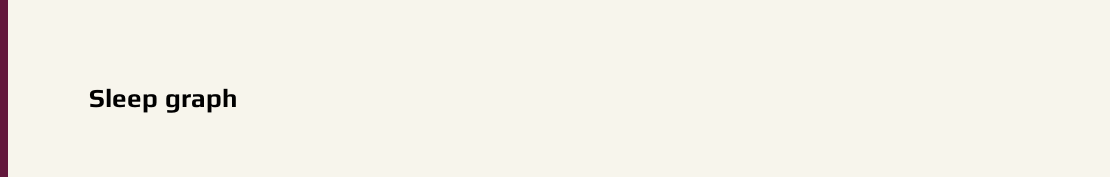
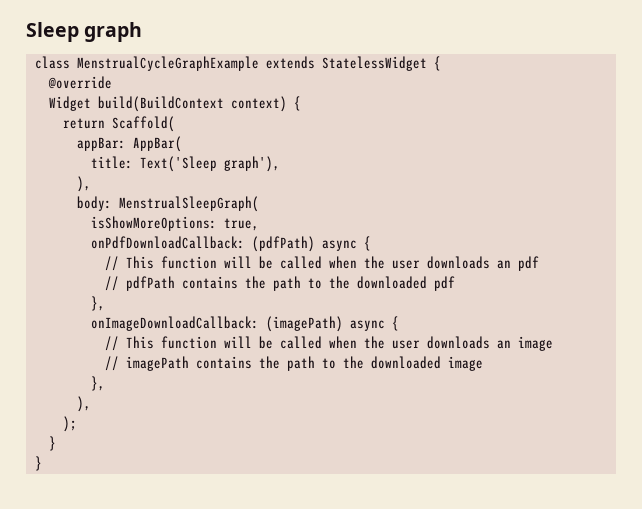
(238, 100) none -> [35,56,442,71] [48,76,113,89] [49,96,302,112] [63,116,176,132] [77,136,183,152] [91,156,281,172] [77,176,92,192] [77,196,260,212] [91,216,260,231] [91,236,372,252] [105,256,540,271] [105,276,456,291] [91,296,106,311] [91,316,400,332] [105,336,554,351] [105,356,484,371] [91,376,106,391] [77,396,92,412] [63,416,78,432] [49,436,57,451] [35,456,43,471] // class MenstrualCycleGraphExample extends StatelessWidget { // @override // Widget build(BuildContext context) { // return Scaffold( // appBar: AppBar( // title: Text('Sleep graph'), // ), // body: MenstrualSleepGraph( // isShowMoreOptions: true, // onPdfDownloadCallback: (pdfPath) async { // // This function will be called when the user downloads an pdf // // pdfPath contains the path to the downloaded pdf // }, // onImageDownloadCallback: (imagePath) async { // // This function will be called when the user downloads an image // // imagePath contains the path to the downloaded image // }, // ), // ); // } // }

